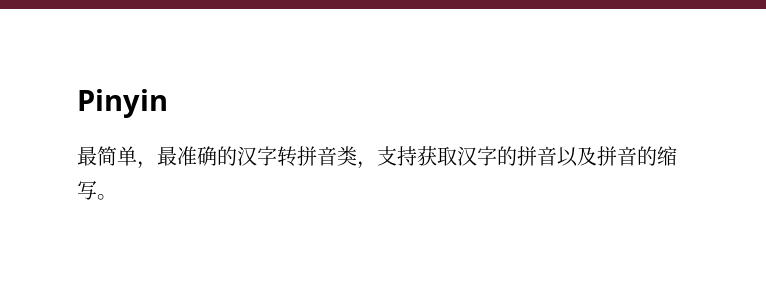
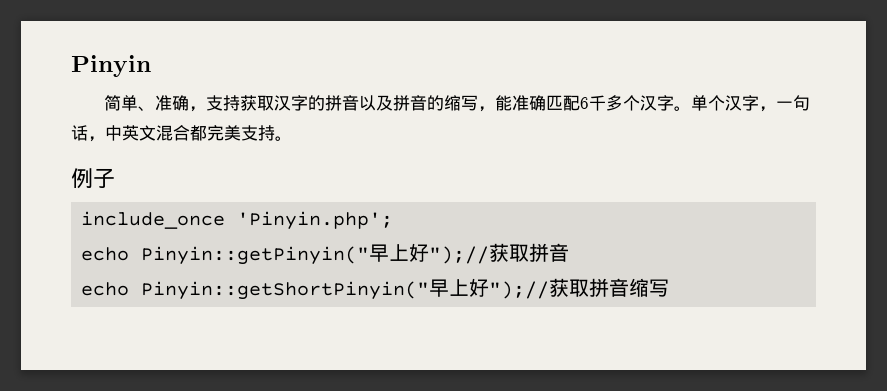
[77,146,357,169] 最简单，最准确的汉字转拼音类 -> [103,95,189,111] 简单、准确
[97,194,117,200] 。 -> [477,95,810,112] [71,125,292,142] [71,168,115,189] [81,211,394,230] [81,243,570,265] [81,278,670,300] ，能准确匹配6千多个汉字。单个汉字，一句话，中英文混合都完美支持。 // 例子 // include_once 'Pinyin.php'; // echo Pinyin::getPinyin("早上好");//获取拼音 // echo Pinyin::getShortPinyin("早上好");//获取拼音缩写

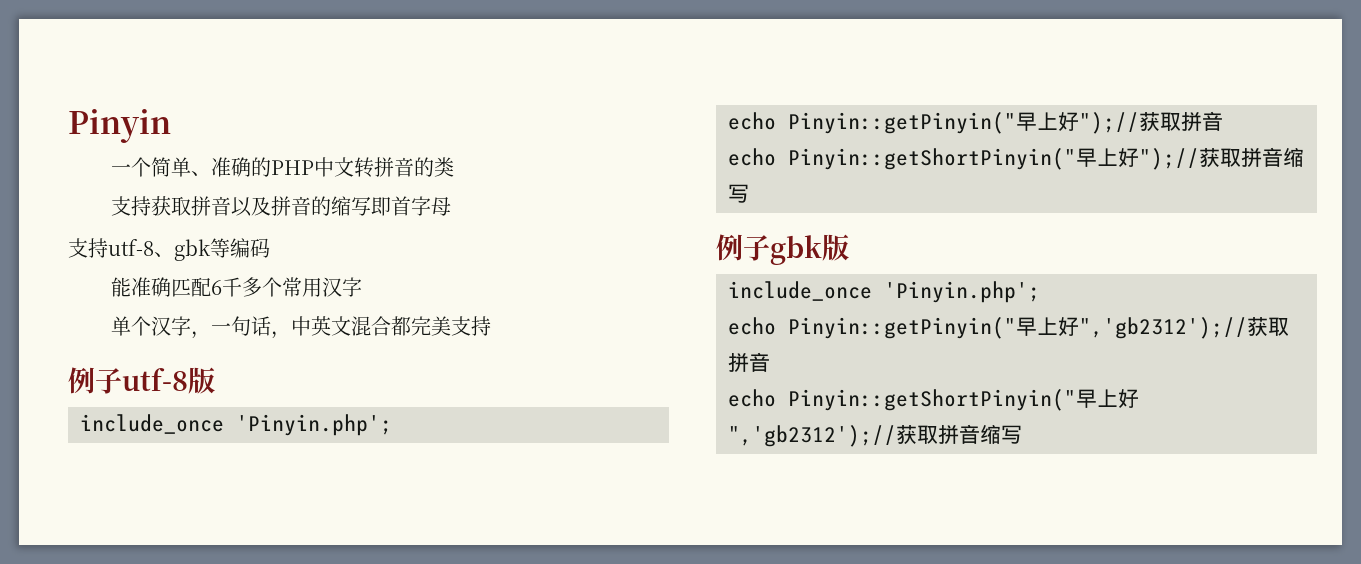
(151, 66) none -> [111,157,152,177] 一个
[188,106,206,112] ， -> [251,157,455,178] 的PHP中文转拼音的类 //
[273,95,325,111] 汉字的 -> (192, 206) none
[477,106,495,112] ， -> [371,196,452,216] [68,238,270,261] 即首字母 // 支持utf-8、gbk等编码 //
[639,95,691,111] 汉字。 -> [282,277,363,297] 常用汉字 //
[275,136,292,141] [71,168,115,189] 。 // 例子 -> [68,367,215,394] // 例子utf-8版
(670, 288) none -> [716,234,849,265] [728,281,1040,303] [728,317,1289,339] [728,352,770,372] [728,389,1139,411] [728,424,1022,447] // 例子gbk版 // include_once 'Pinyin.php'; // echo Pinyin::getPinyin("早上好",'gb2312');//获取拼音 // echo Pinyin::getShortPinyin("早上好",'gb2312');//获取拼音缩写

